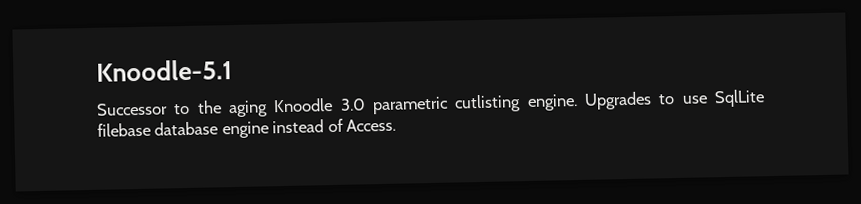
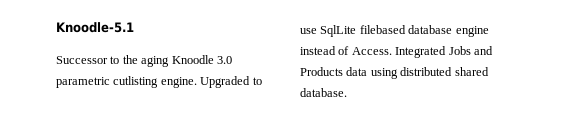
[584,91,652,110] Upgrades -> [200,76,251,88] Upgraded
[97,122,151,137] filebase -> [359,25,406,34] filebased
(397, 125) none -> [395,46,493,58] [300,67,489,79] [300,88,347,97] Integrated Jobs and Products data using distributed shared database.

